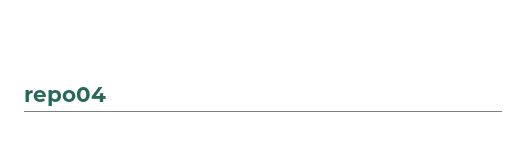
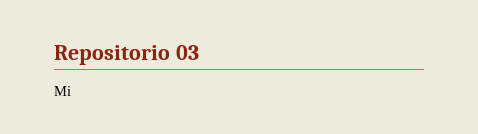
[24,87,106,106] repo04 -> [54,45,199,65] [54,86,71,96] Repositorio 03 // Mi

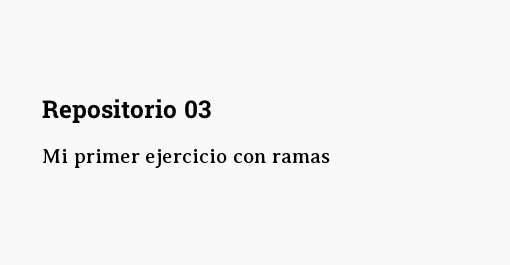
(71, 91) none -> [73,149,331,168] primer ejercicio con ramas

